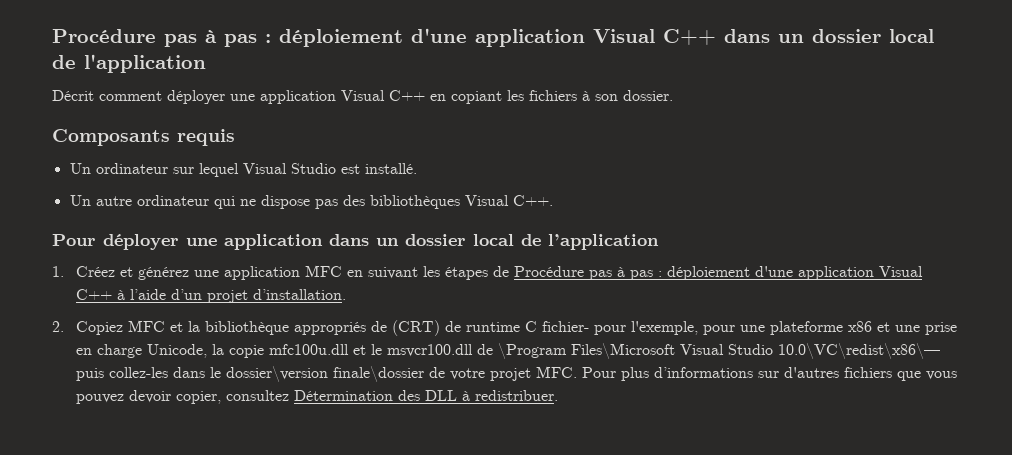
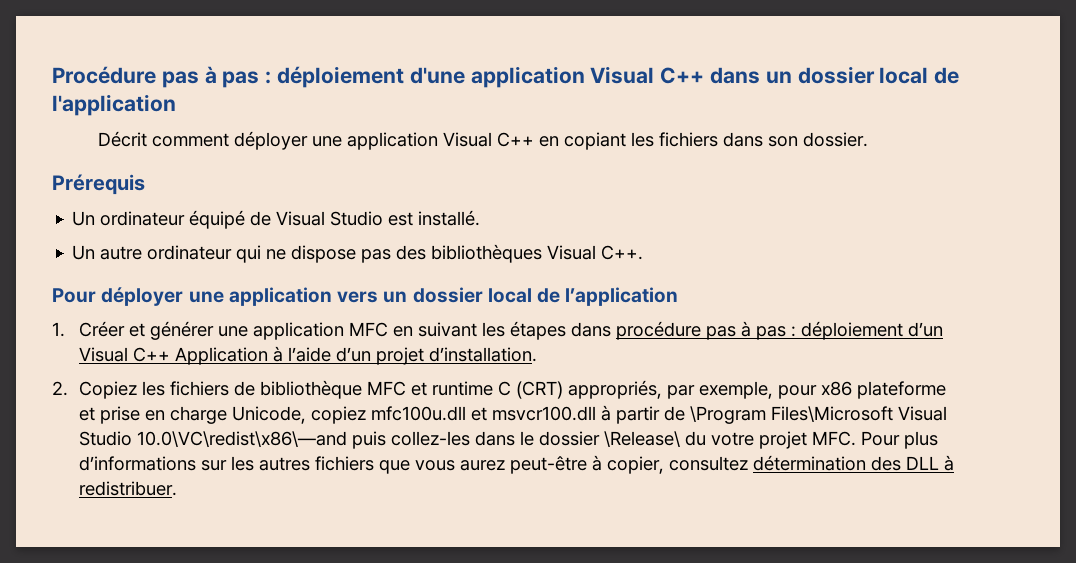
[582,91,590,101] à -> [722,132,763,147] dans
[52,129,235,146] Composants requis -> [52,174,145,195] Prérequis
[172,163,239,177] sur lequel -> [189,210,272,229] équipé de
[329,234,369,246] dans -> [337,291,379,303] vers
[76,266,190,280] Créez et générez -> [78,321,214,340] Créer et générer
[493,266,924,280] [76,289,113,300] de Procédure pas à pas : déploiement d'une application Visual C++ -> [570,321,943,340] [78,347,268,365] dans procédure pas à pas : déploiement d’un Visual C++ Application
[128,320,958,336] [76,344,474,358] MFC et la bibliothèque appropriés de (CRT) de runtime C fichier- pour l'exemple, pour une plateforme x86 et une prise en charge Unicode, la copie mfc100u.dll et le msvcr100.dll -> [141,380,946,399] [78,405,660,424] les fichiers de bibliothèque MFC et runtime C (CRT) appropriés, par exemple, pour x86 plateforme et prise en charge Unicode, copiez mfc100u.dll et msvcr100.dll à partir
[778,343,941,359] 10.0\VC\redist\x86\— -> [136,431,347,447] 10.0\VC\redist\x86\—and
[226,366,446,382] dossier\version finale\dossier de -> [538,431,706,447] dossier \Release\ du
[784,367,840,378] d'autres -> [230,456,310,471] les autres
[76,390,172,404] pouvez devoir -> [459,455,602,474] aurez peut-être à
[294,390,394,401] Détermination -> [752,455,866,471] détermination

